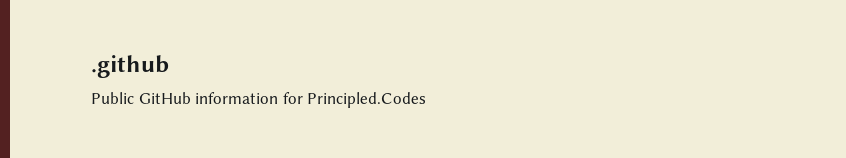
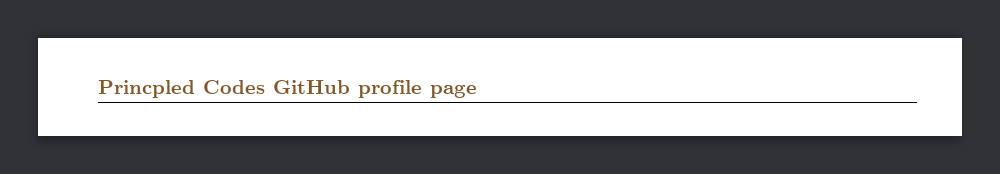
[91,55,169,78] [91,92,427,108] .github // Public GitHub information for Principled.Codes -> [98,80,477,98] Princpled Codes GitHub profile page

